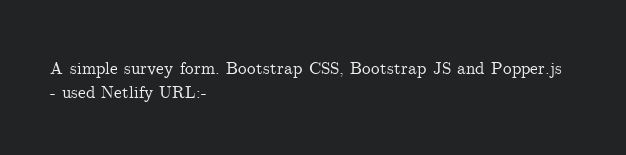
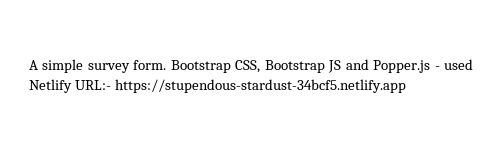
(207, 92) none -> [114,79,406,93] https://stupendous-stardust-34bcf5.netlify.app

